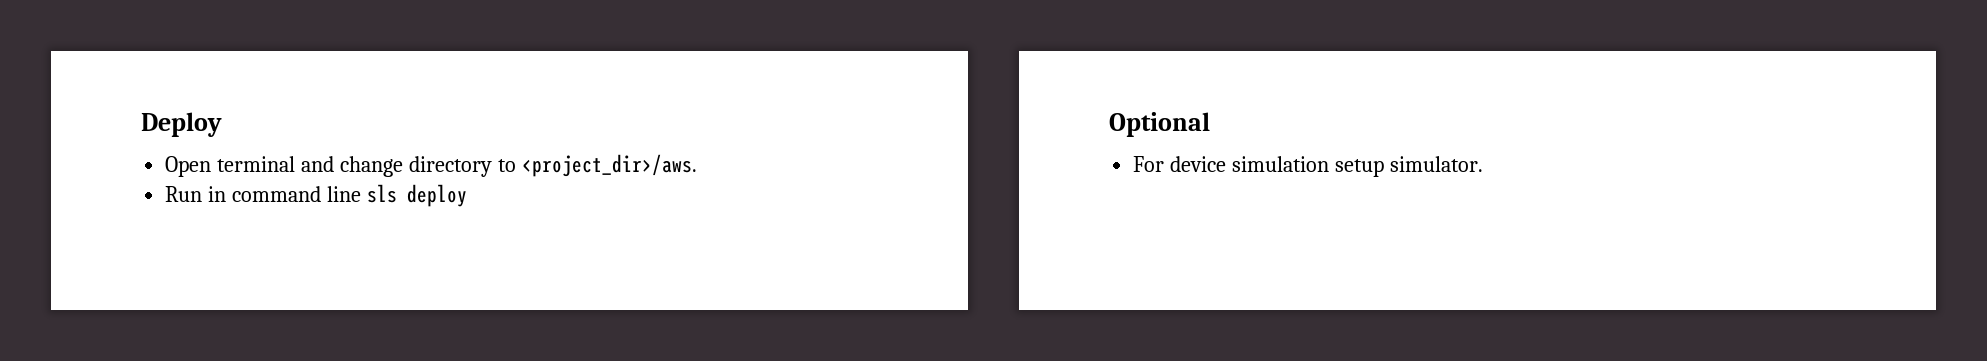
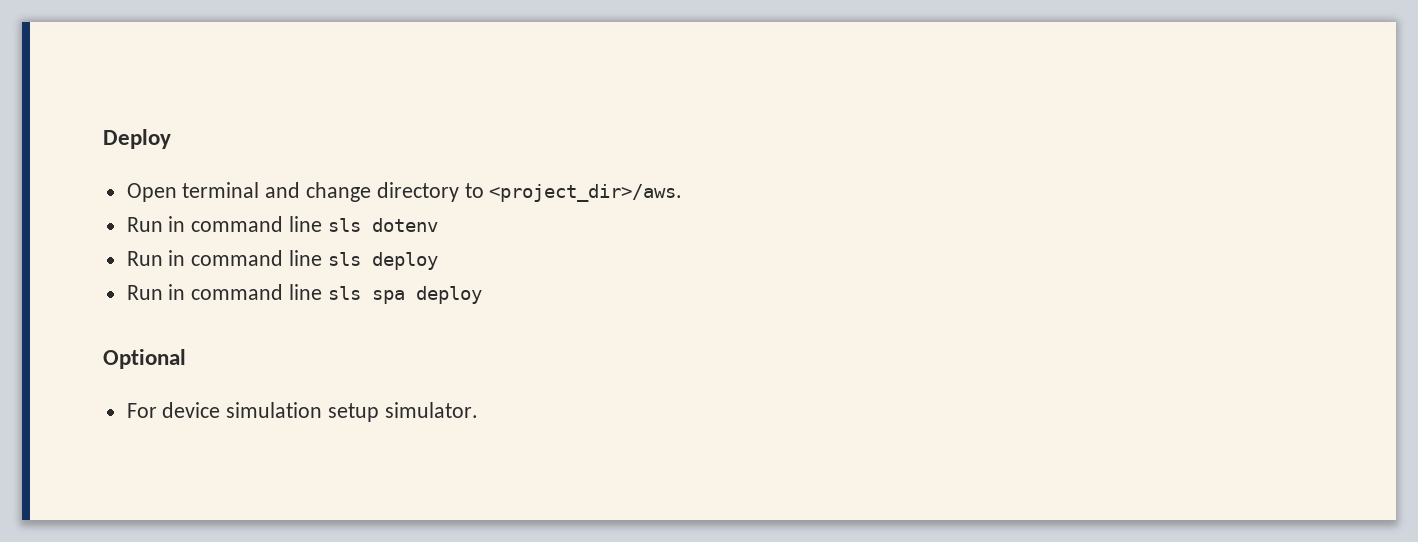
(397, 193) none -> [371,218,438,232] [126,250,438,270] [126,284,405,304] dotenv // Run in command line sls deploy // Run in command line sls spa

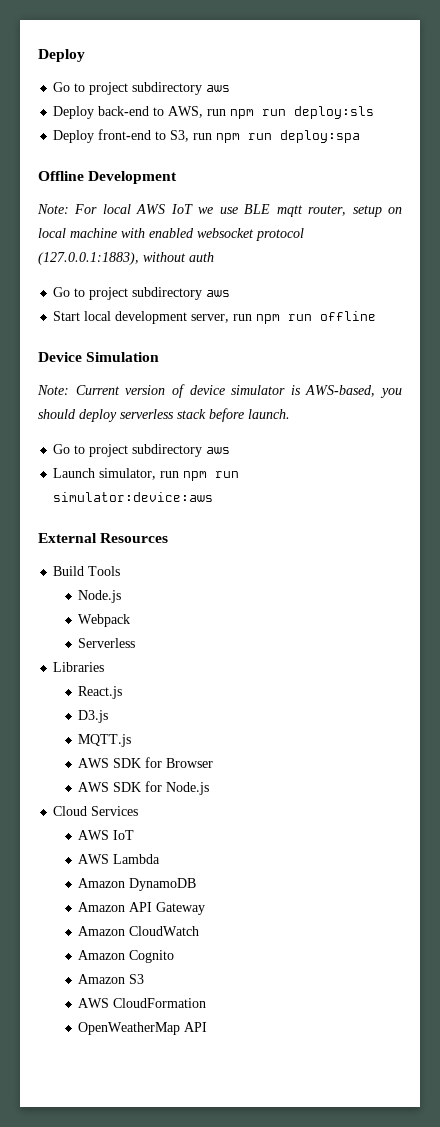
[126,182,683,202] [126,216,438,232] [126,250,438,270] [126,284,482,304] [103,349,186,369] [126,402,478,422] Open terminal and change directory to <project_dir>/aws. // Run in command line sls dotenv // Run in command line sls deploy // Run in command line sls spa deploy // Optional // For device simulation setup simulator. -> [53,82,231,95] [53,106,375,119] [53,129,361,143] [38,171,178,184] [37,204,402,217] [38,228,304,241] [38,252,214,265] [53,287,231,300] [53,311,377,324] [38,352,160,362] [37,384,402,398] [38,408,290,422] [53,444,231,457] [53,468,240,481] [53,492,214,502] [38,533,169,543] [53,566,121,576] [78,590,122,603] [78,614,131,627] [78,638,136,648] [53,662,105,672] [78,686,123,699] [78,710,109,723] [78,734,132,747] [78,757,214,768] [78,781,210,795] [53,806,139,816] [78,830,135,840] [78,854,161,864] [78,878,197,891] [78,902,206,915] [78,926,200,936] [78,950,175,963] [78,974,145,984] [78,998,207,1008] [78,1022,208,1035] Go to project subdirectory aws // Deploy back-end to AWS, run npm run deploy:sls // Deploy front-end to S3, run npm run deploy:spa // Offline Development // Note: For local AWS IoT we use BLE mqtt router, setup on local machine with enabled websocket protocol (127.0.0.1:1883), without auth // Go to project subdirectory aws // Start local development server, run npm run offline // Device Simulation // Note: Current version of device simulator is AWS-based, you should deploy serverless stack before launch. // Go to project subdirectory aws // Launch simulator, run npm run simulator:device:aws // External Resources // Build Tools // Node.js // Webpack // Serverless // Libraries // React.js // D3.js // MQTT.js // AWS SDK for Browser // AWS SDK for Node.js // Cloud Services // AWS IoT // AWS Lambda // Amazon DynamoDB // Amazon API Gateway // Amazon CloudWatch // Amazon Cognito // Amazon S3 // AWS CloudFormation // OpenWeatherMap API

